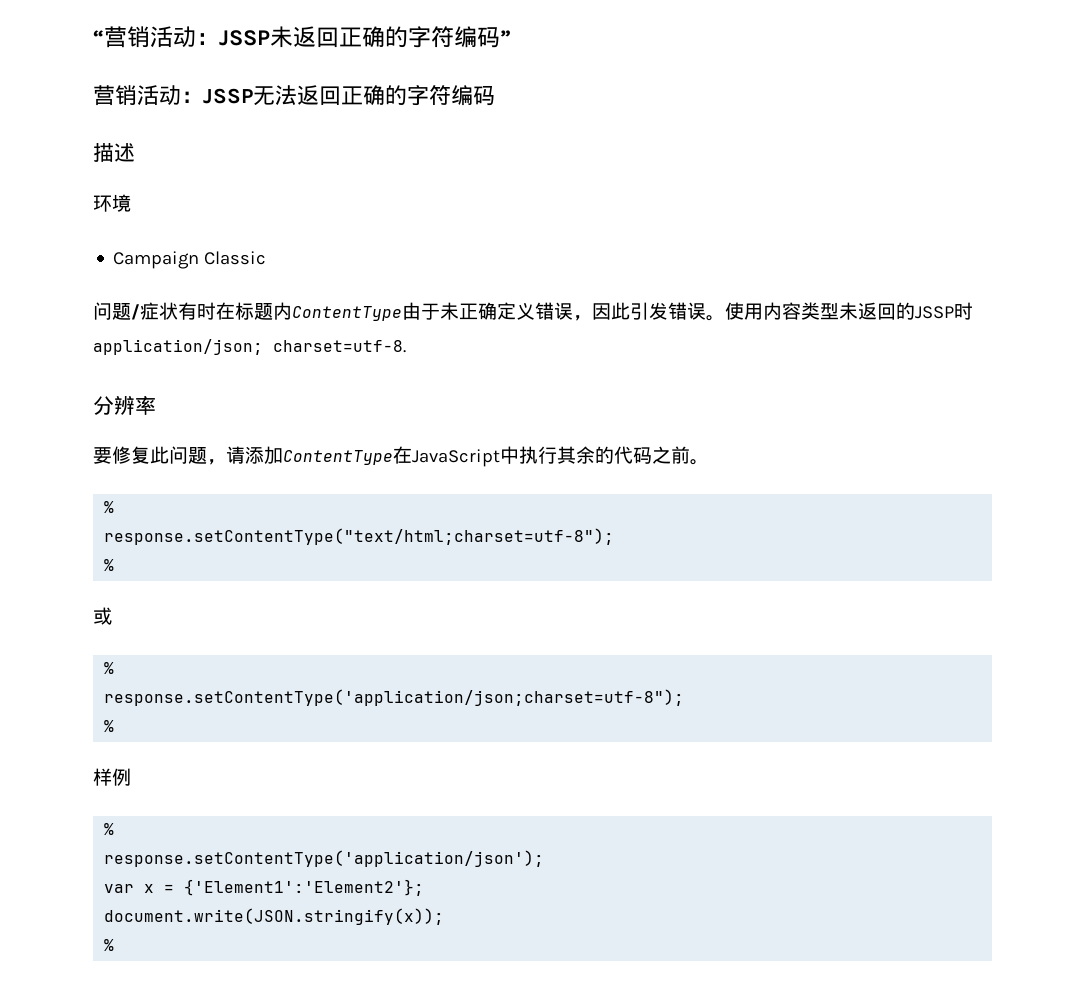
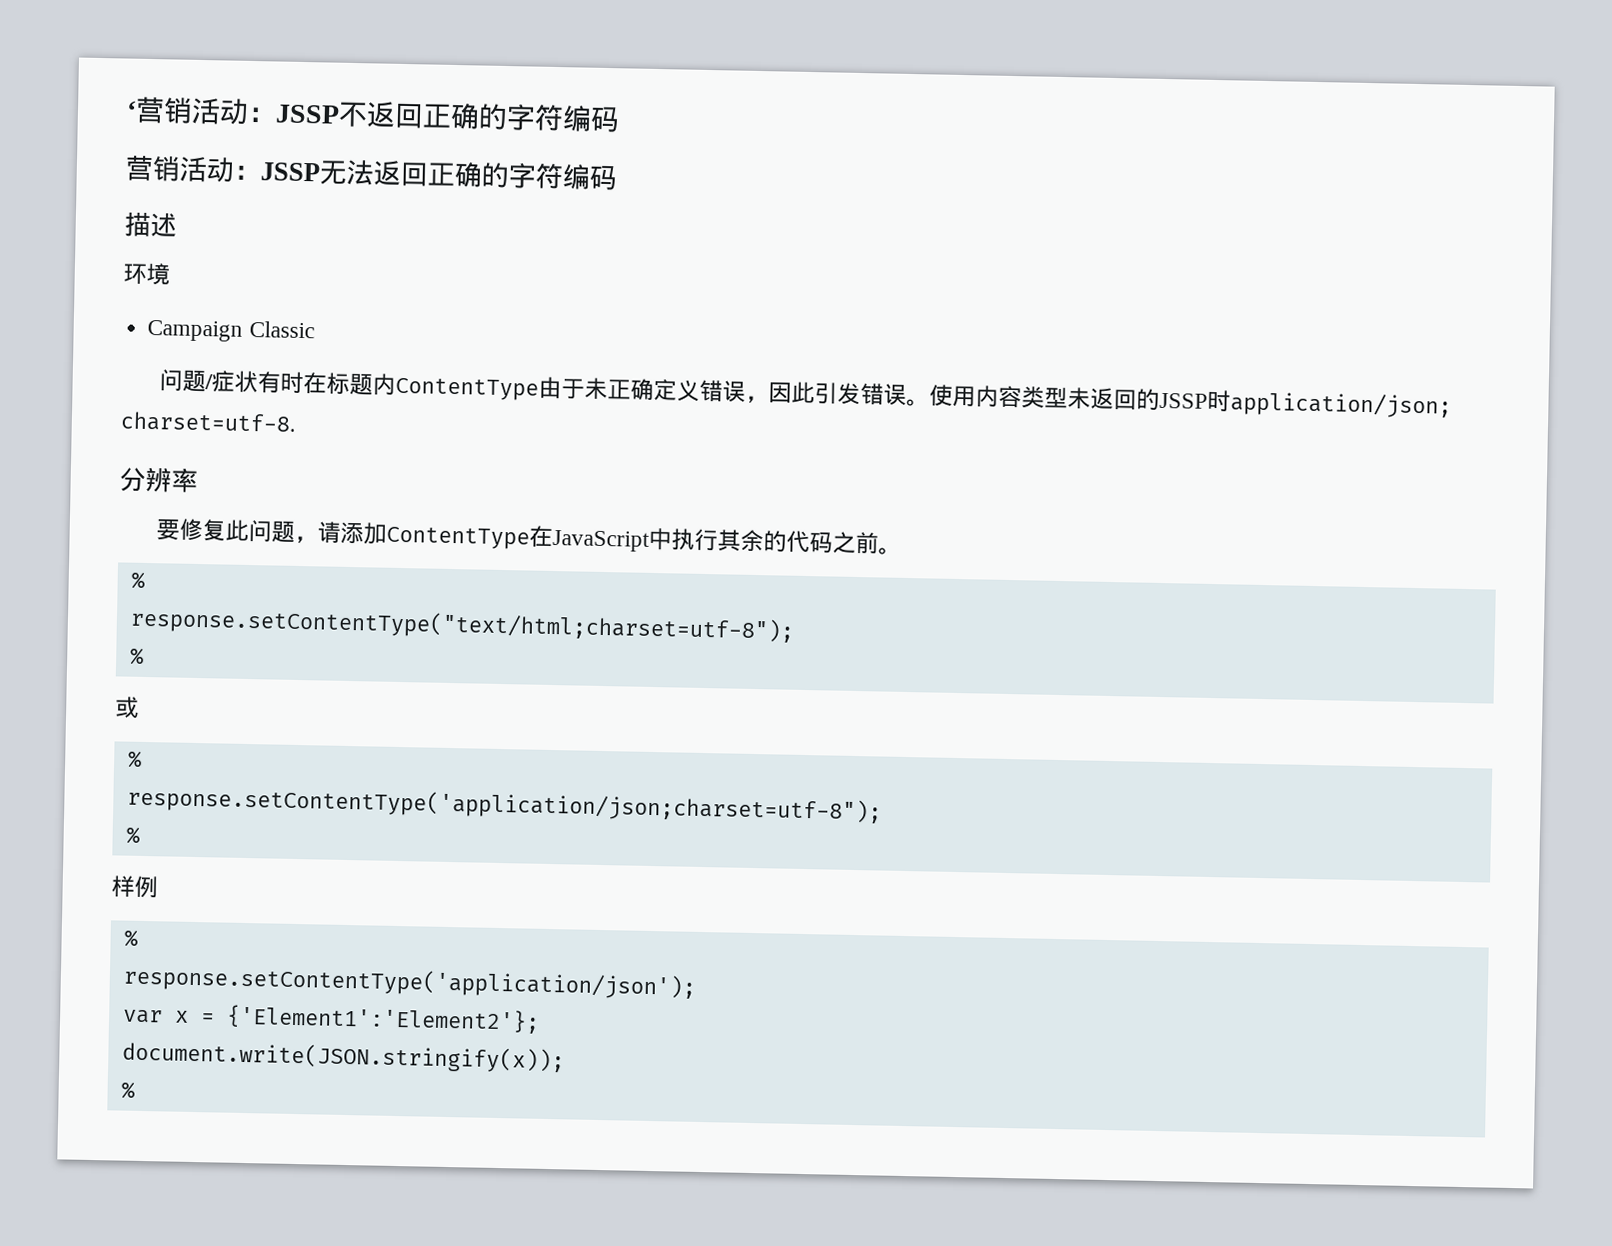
[93,26,511,48] “营销活动：JSSP未返回正确的字符编码” -> [126,96,620,133] ‘营销活动：JSSP不返回正确的字符编码

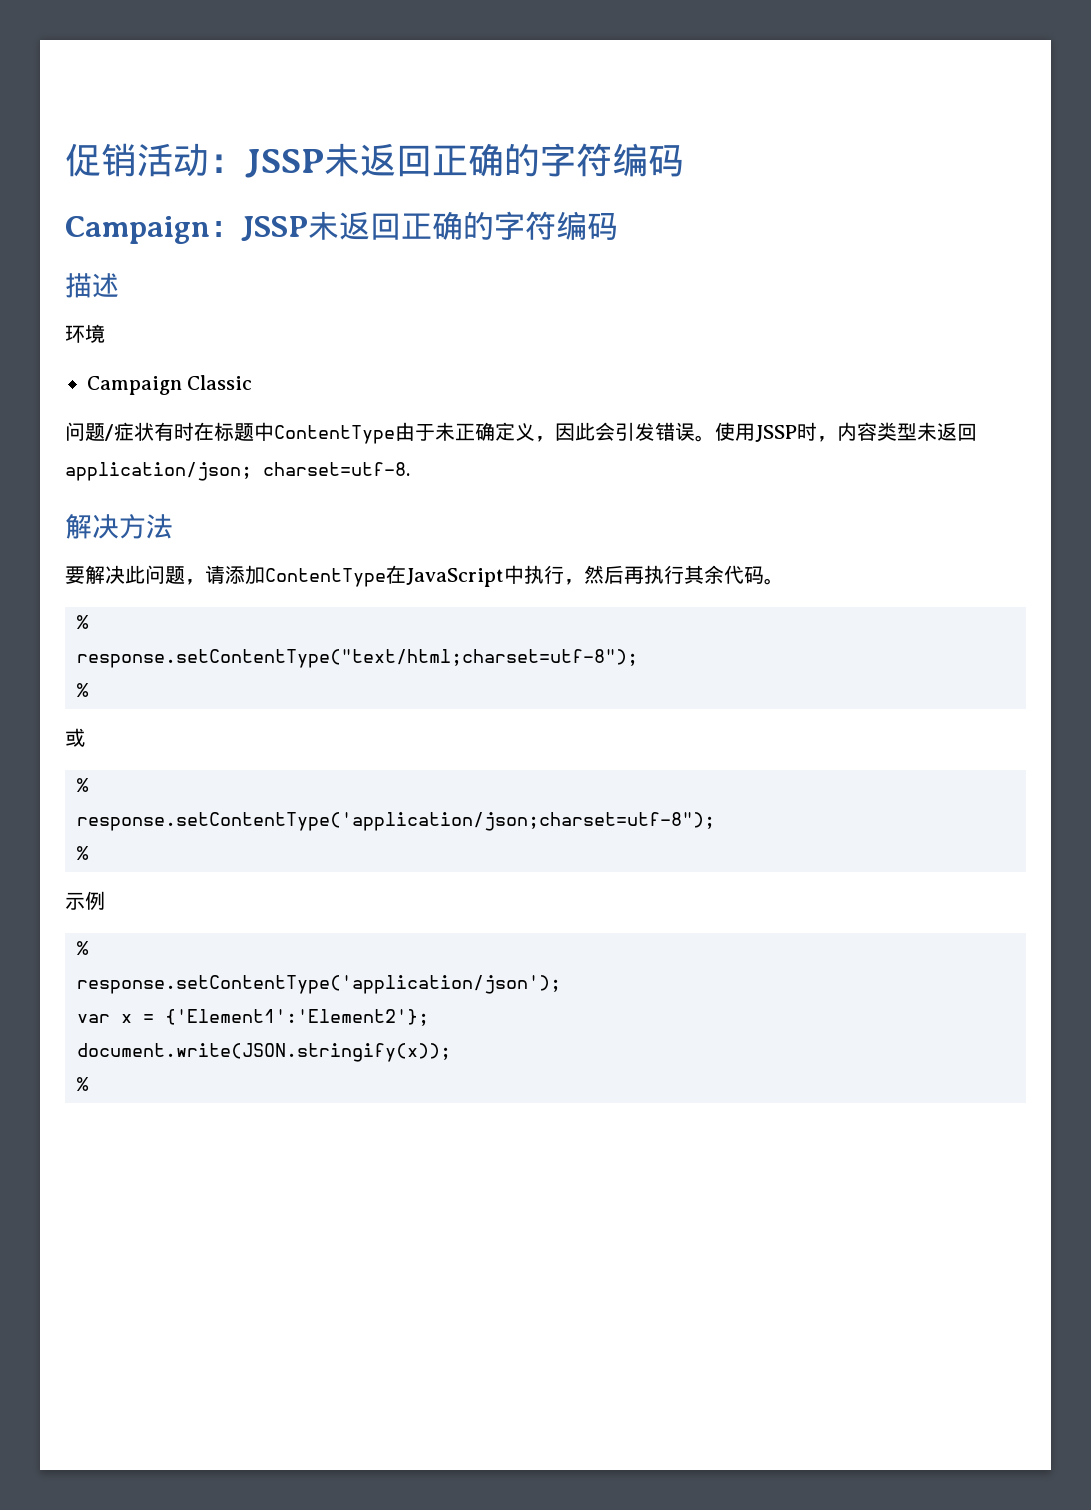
[126,96,620,133] [125,155,375,186] ‘营销活动：JSSP不返回正确的字符编码 // 营销活动：JSSP无法 -> [65,143,684,178] [65,211,339,244] 促销活动：JSSP未返回正确的字符编码 // Campaign：JSSP未
[372,373,397,396] 内 -> [254,422,274,441] 中
[699,379,816,404] 错误，因此 -> [535,422,615,442] ，因此会
(977, 396) none -> [755,422,837,442] JSSP时，
[1136,388,1232,412] 的JSSP时 -> (977, 432) none
[119,466,198,493] 分辨率 -> [65,514,173,539] 解决方法
[179,518,227,542] 修复 -> [85,565,125,584] 解决
[717,529,880,555] 其余的代码之前 -> [564,565,764,585] ，然后再执行其余代码
[111,875,135,898] 样 -> [65,892,85,910] 示

